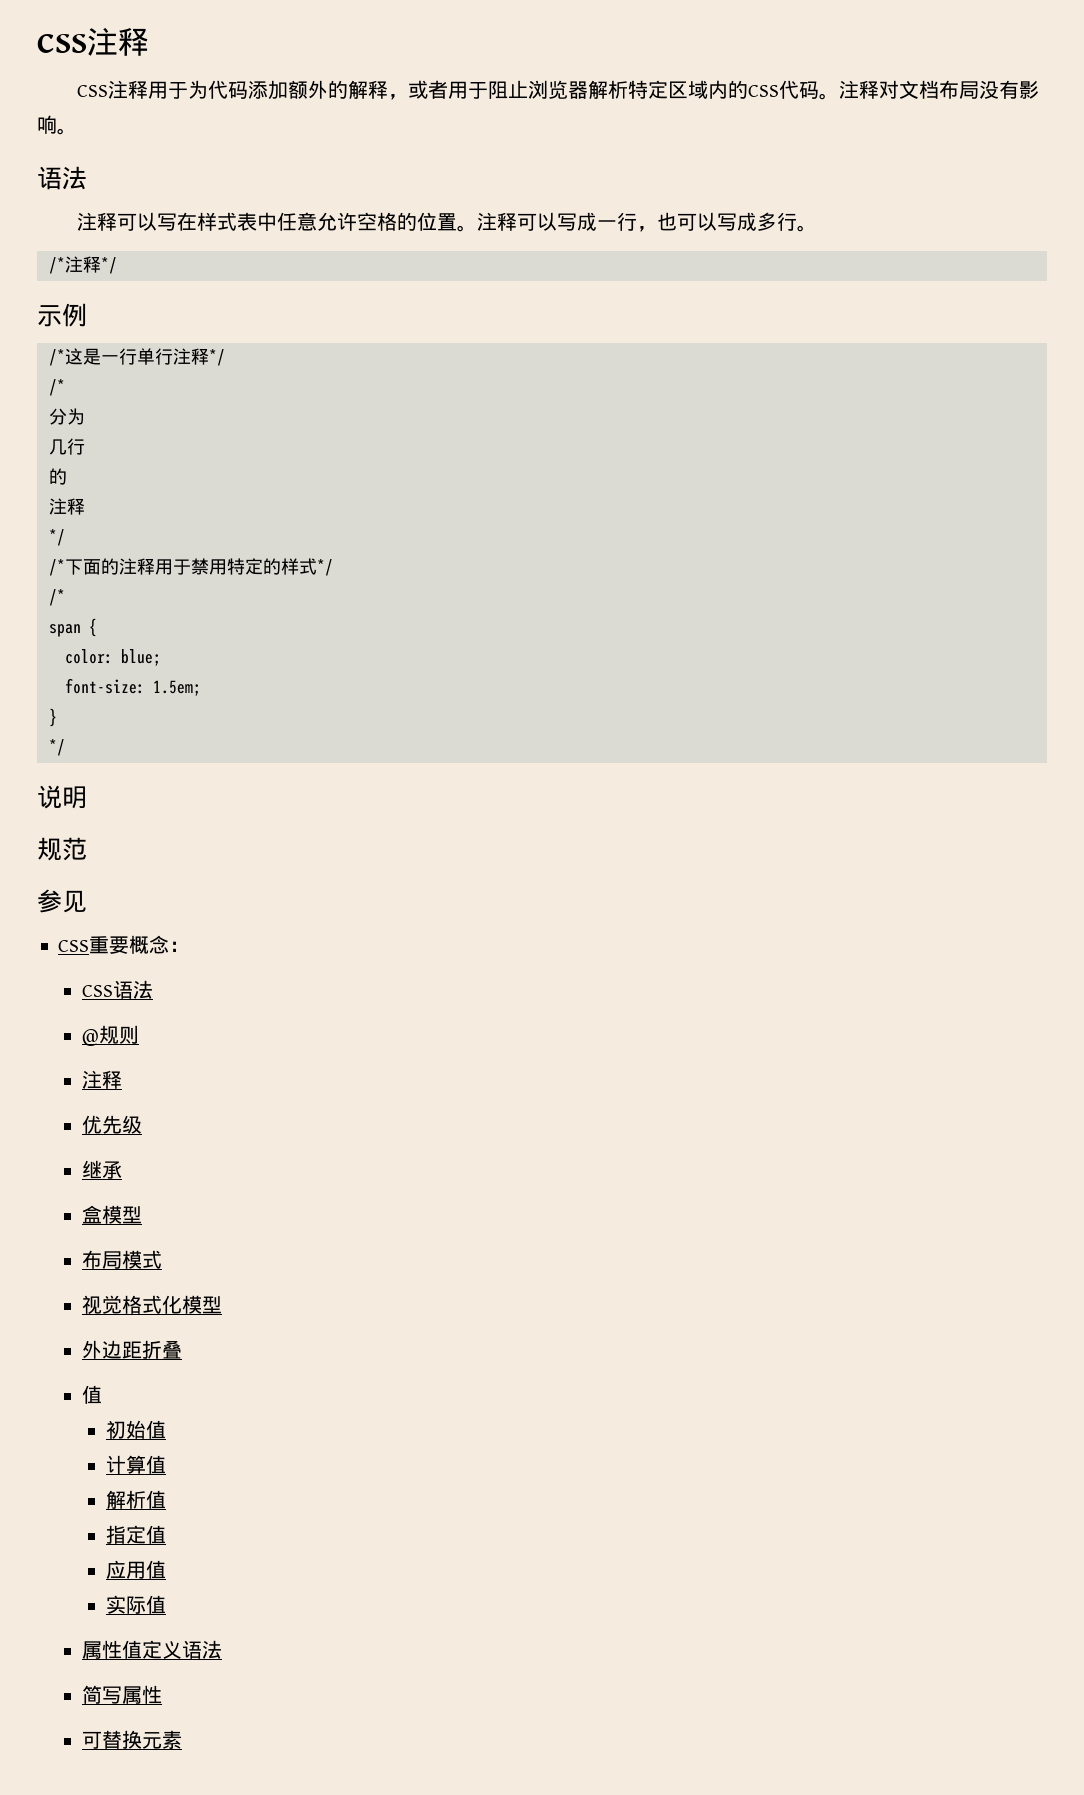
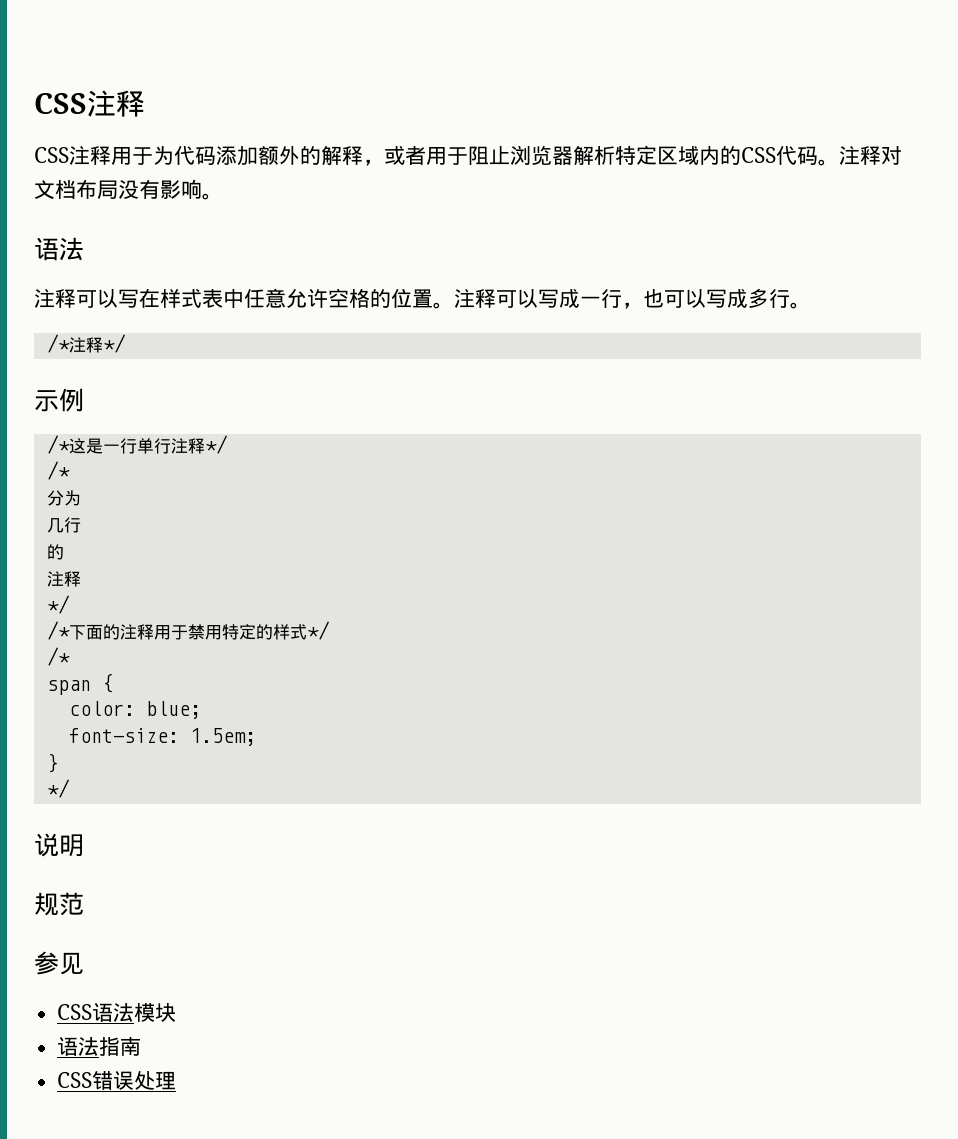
[89,935,190,954] [81,980,153,999] [81,1025,139,1046] [81,1070,122,1089] [81,1115,142,1134] [81,1160,122,1179] [81,1205,142,1224] [81,1250,162,1269] [81,1295,222,1315] [81,1340,182,1359] [81,1385,102,1404] [105,1420,166,1439] [105,1455,166,1474] [105,1490,166,1509] [105,1525,166,1544] [105,1560,166,1579] [105,1595,166,1614] [81,1640,222,1659] [81,1685,162,1704] [81,1730,182,1749] 重要概念： // CSS语法 // @规则 // 注释 // 优先级 // 继承 // 盒模型 // 布局模式 // 视觉格式化模型 // 外边距折叠 // 值 // 初始值 // 计算值 // 解析值 // 指定值 // 应用值 // 实际值 // 属性值定义语法 // 简写属性 // 可替换元素 -> [92,1003,177,1022] [57,1037,142,1056] [57,1070,177,1090] 语法模块 // 语法指南 // CSS错误处理

